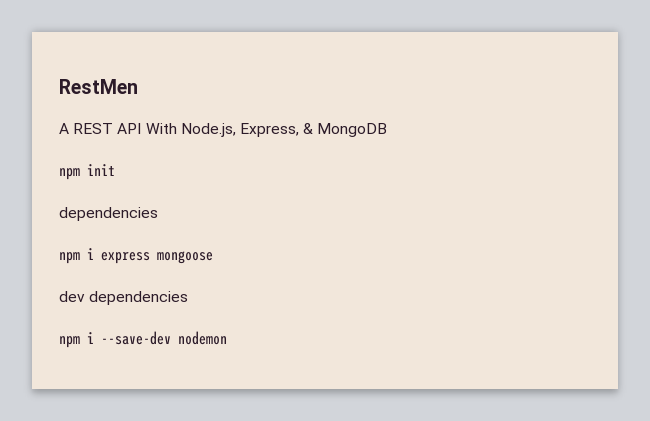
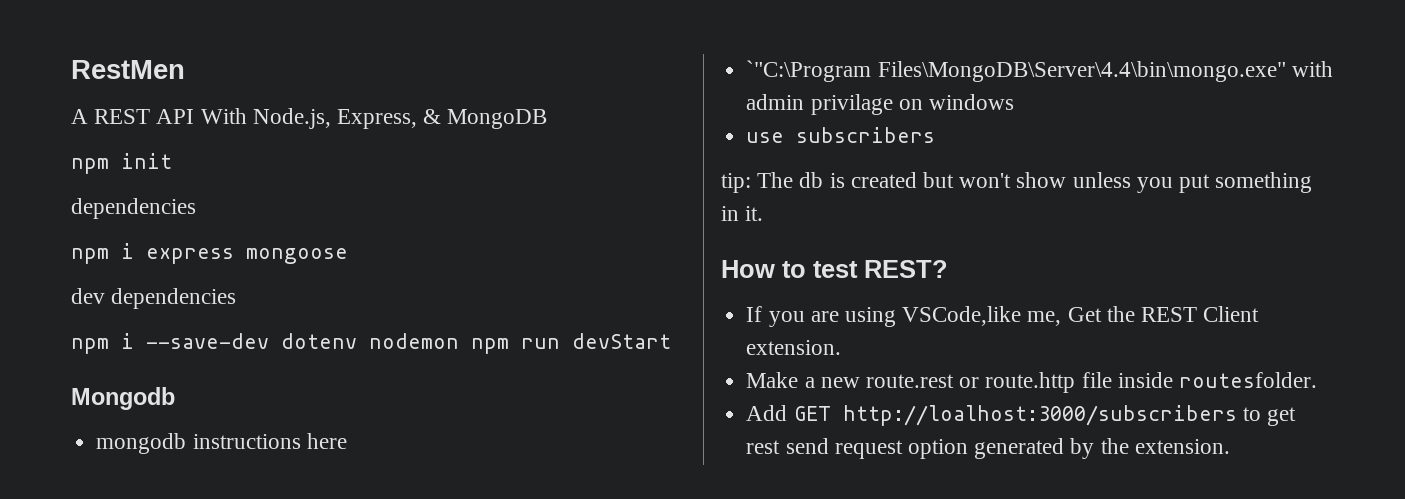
[178,331,227,345] nodemon -> [281,333,671,354] [71,387,175,410] [96,433,347,454] [746,60,1333,82] [746,94,1014,115] [746,127,936,143] [721,172,1313,193] [721,206,764,221] [721,260,948,278] [746,306,1260,327] [746,340,842,355] [746,372,1317,393] [746,405,1296,426] [746,438,1230,459] dotenv nodemon npm run devStart // Mongodb // mongodb instructions here // `"C:\Program Files\MongoDB\Server\4.4\bin\mongo.exe" with admin privilage on windows // use subscribers // tip: The db is created but won't show unless you put something in it. // How to test REST? // If you are using VSCode,like me, Get the REST Client extension. // Make a new route.rest or route.http file inside routesfolder. // Add GET http://loalhost:3000/subscribers to get rest send request option generated by the extension.

